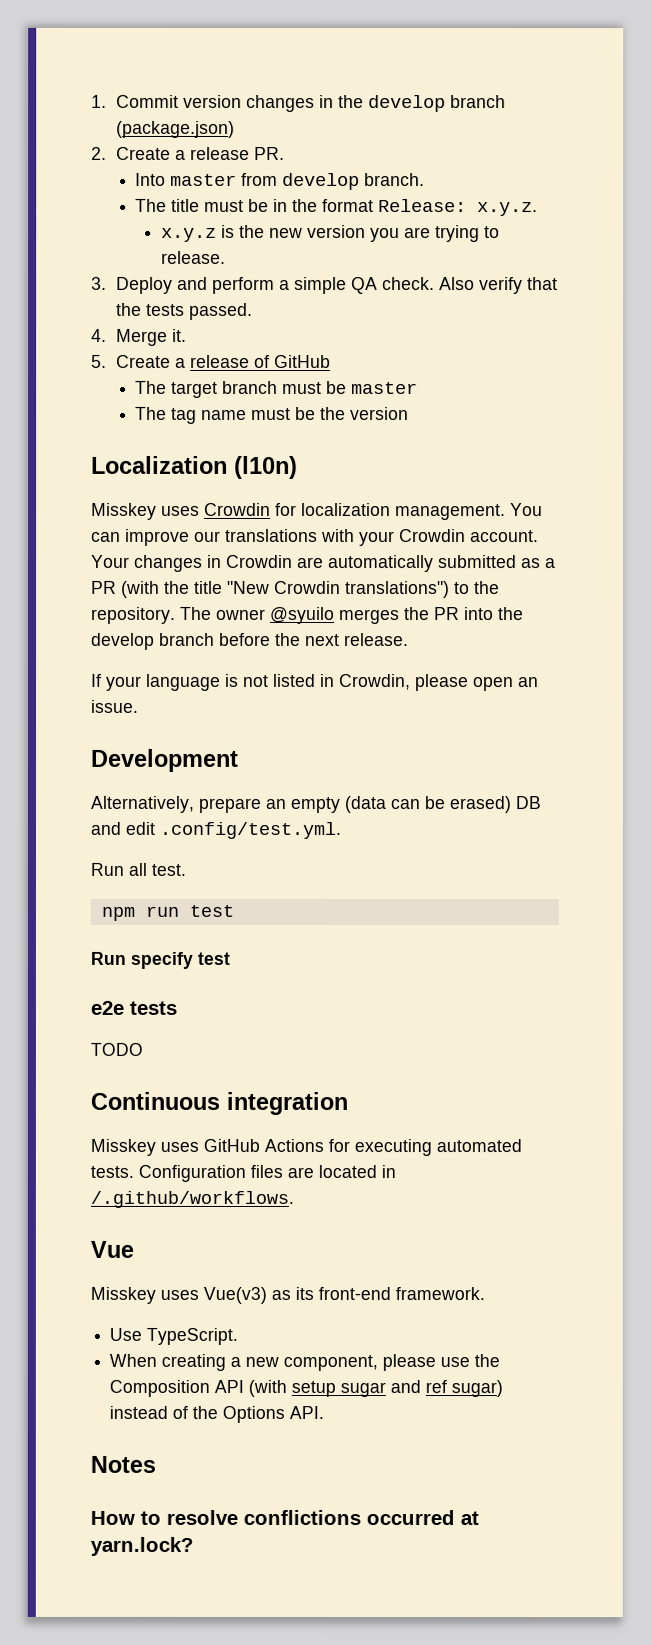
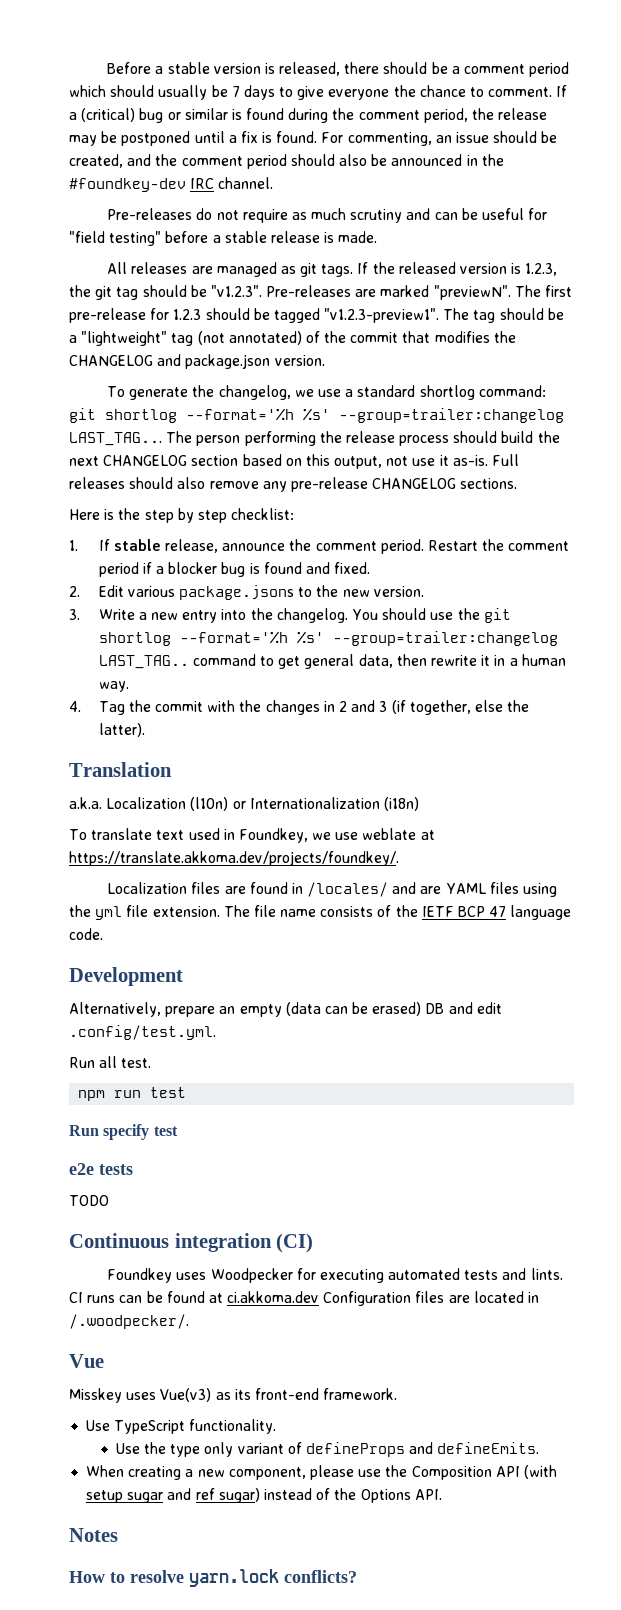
[91,94,507,113] [116,120,236,138] [91,146,286,160] [135,172,426,191] [135,198,539,217] [160,224,500,243] [160,250,226,264] [91,276,559,295] [116,302,254,320] [91,328,188,346] [91,354,332,369] [135,380,419,398] [135,406,410,424] [91,455,298,479] [91,502,543,521] [91,528,539,547] [91,554,556,573] [91,580,500,599] [91,606,524,625] [91,632,409,650] [91,673,539,692] [91,699,139,713] 1. Commit version changes in the develop branch (package.json) // 2. Create a release PR. // Into master from develop branch. // The title must be in the format Release: x.y.z. // x.y.z is the new version you are trying to release. // 3. Deploy and perform a simple QA check. Also verify that the tests passed. // 4. Merge it. // 5. Create a release of GitHub // The target branch must be master // The tag name must be the version // Localization (l10n) // Misskey uses Crowdin for localization management. You can improve our translations with your Crowdin account. Your changes in Crowdin are automatically submitted as a PR (with the title "New Crowdin translations") to the repository. The owner @syuilo merges the PR into the develop branch before the next release. // If your language is not listed in Crowdin, please open an issue. -> [107,62,570,77] [69,85,568,100] [69,108,548,123] [69,131,558,146] [69,154,504,169] [69,177,274,192] [107,208,548,223] [69,231,378,246] [107,262,558,277] [69,285,573,300] [69,308,564,323] [69,331,516,346] [69,354,325,369] [107,385,546,400] [69,408,564,423] [69,431,560,446] [69,454,520,469] [69,477,518,492] [69,508,295,523] [69,539,570,554] [98,562,371,577] [69,585,424,600] [69,608,511,623] [98,631,558,646] [98,654,566,669] [98,681,129,692] [69,700,530,715] [98,723,145,737] [69,762,172,777] [69,797,419,811] [69,828,435,843] [69,851,399,866] [107,882,557,897] [69,905,572,920] [69,928,103,940] Before a stable version is released, there should be a comment period which should usually be 7 days to give everyone the chance to comment. If a (critical) bug or similar is found during the comment period, the release may be postponed until a fix is found. For commenting, an issue should be created, and the comment period should also be announced in the #foundkey-dev IRC channel. // Pre-releases do not require as much scrutiny and can be useful for "field testing" before a stable release is made. // All releases are managed as git tags. If the released version is 1.2.3, the git tag should be "v1.2.3". Pre-releases are marked "previewN". The first pre-release for 1.2.3 should be tagged "v1.2.3-preview1". The tag should be a "lightweight" tag (not annotated) of the commit that modifies the CHANGELOG and package.json version. // To generate the changelog, we use a standard shortlog command: git shortlog --format='%h %s' --group=trailer:changelog LAST_TAG... The person performing the release process should build the next CHANGELOG section based on this output, not use it as-is. Full releases should also remove any pre-release CHANGELOG sections. // Here is the step by step checklist: // 1. If stable release, announce the comment period. Restart the comment period if a blocker bug is found and fixed. // 2. Edit various package.jsons to the new version. // 3. Write a new entry into the changelog. You should use the git shortlog --format='%h %s' --group=trailer:changelog LAST_TAG.. command to get general data, then rewrite it in a human way. // 4. Tag the commit with the changes in 2 and 3 (if together, else the latter). // Translation // a.k.a. Localization (l10n) or Internationalization (i18n) // To translate text used in Foundkey, we use weblate at https://translate.akkoma.dev/projects/foundkey/. // Localization files are found in /locales/ and are YAML files using the yml file extension. The file name consists of the IETF BCP 47 language code.
[90,1138,522,1157] [90,1165,134,1178] // Misskey uses GitHub Actions for executing automated tests. -> [276,1233,314,1253] [107,1268,563,1283] [69,1291,320,1303] (CI) // Foundkey uses Woodpecker for executing automated tests and lints. CI runs can be found at ci.akkoma.dev
[90,1190,294,1208] /.github/workflows. -> [69,1314,189,1329] /.woodpecker/.
[146,1327,239,1345] TypeScript. -> [114,1419,277,1434] [115,1442,540,1457] TypeScript functionality. // Use the type only variant of defineProps and defineEmits.
[243,1509,479,1526] [90,1536,194,1556] conflictions occurred at yarn.lock? -> [189,1569,357,1587] yarn.lock conflicts?

